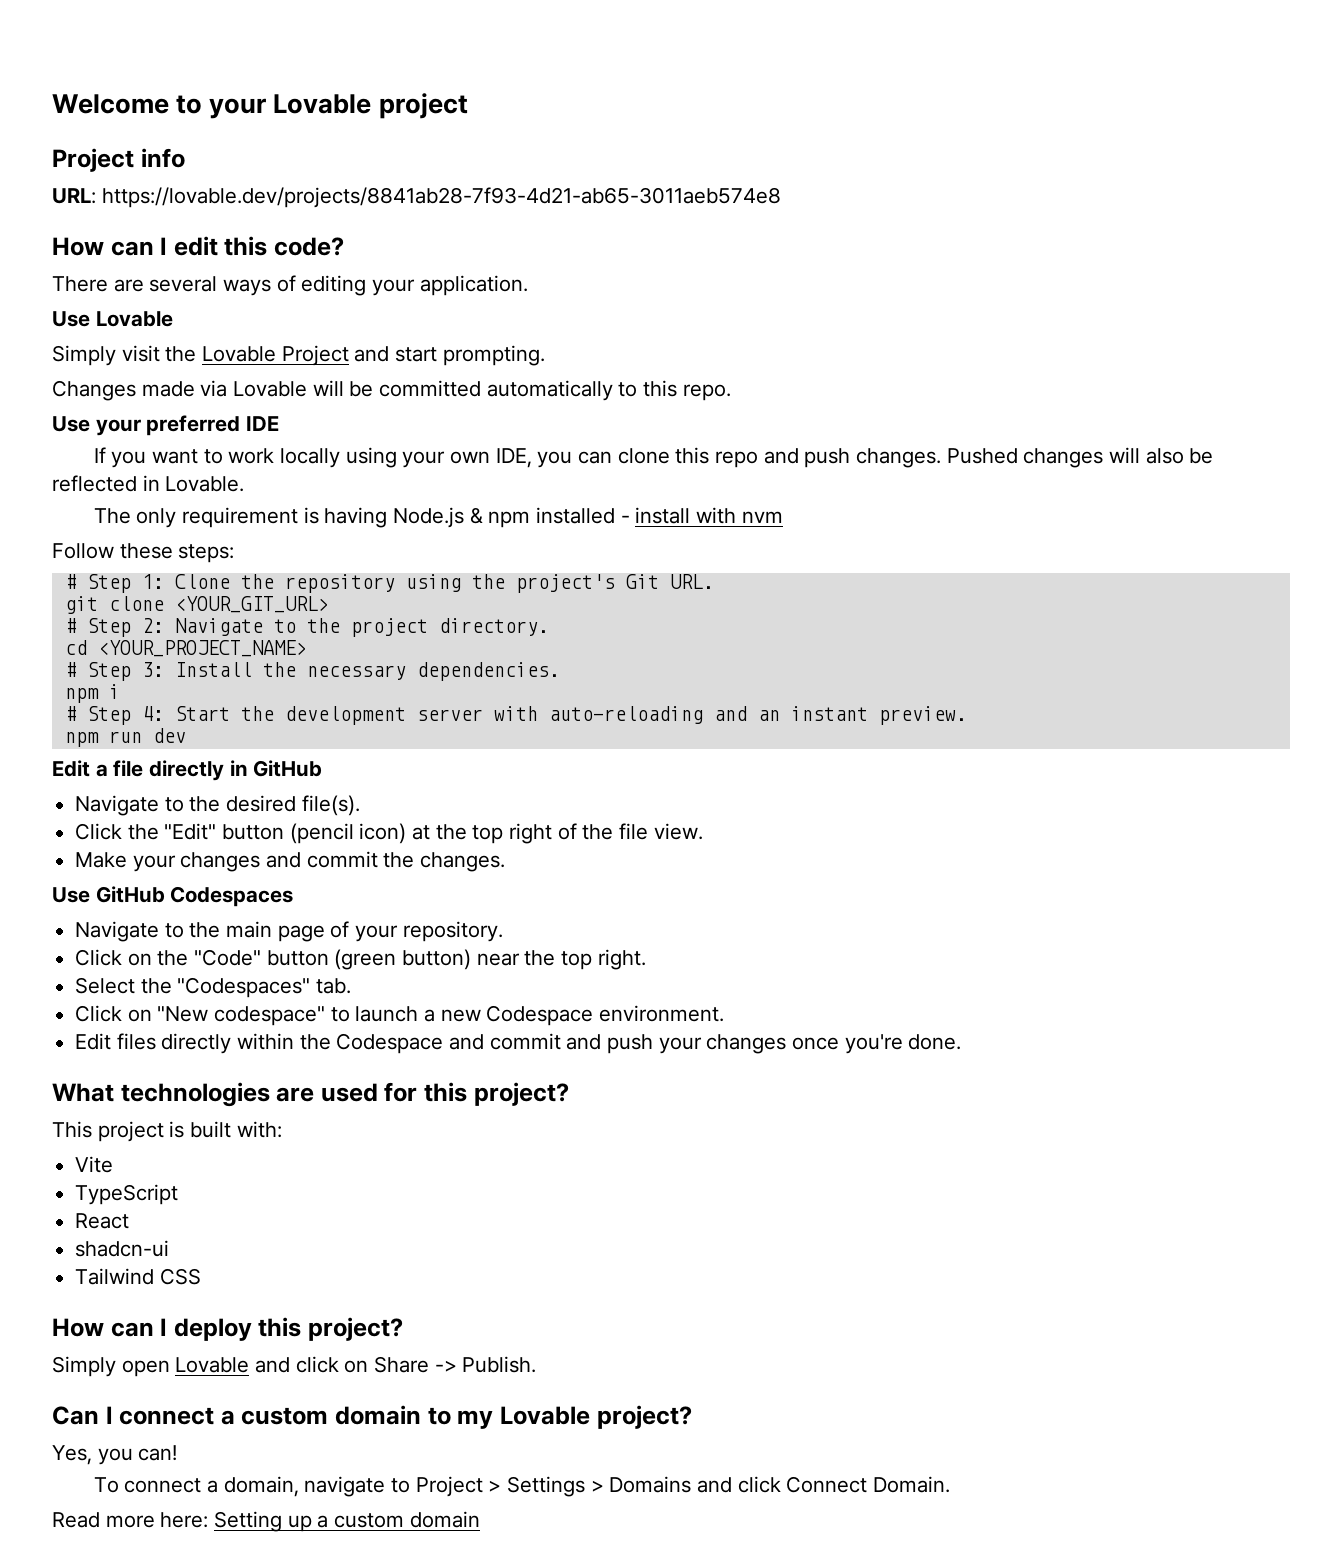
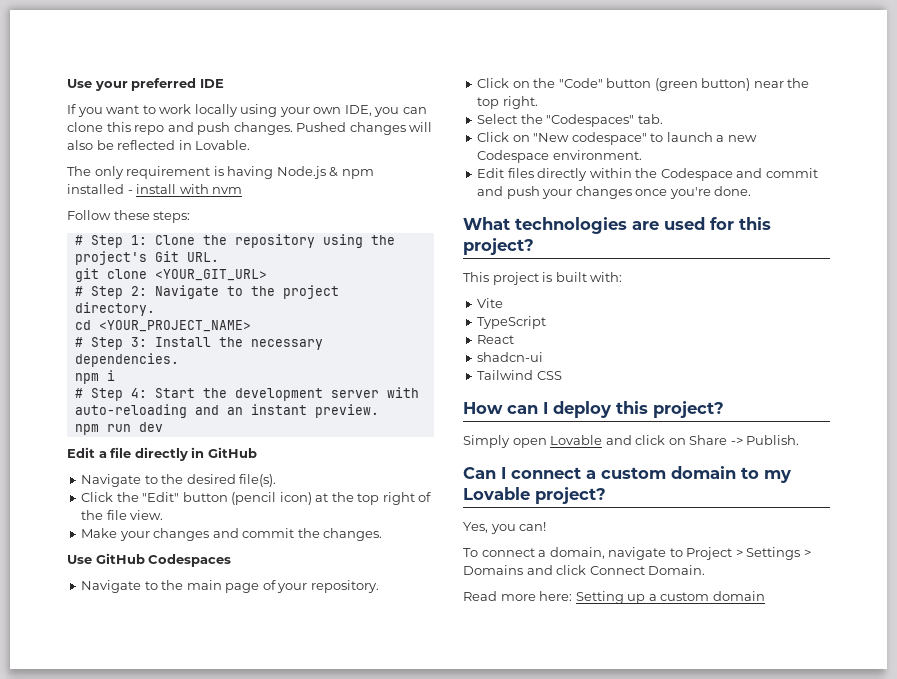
[52,93,468,119] [52,148,185,172] [52,187,781,208] [52,236,345,256] [52,275,528,296] [52,311,173,327] [52,345,545,366] [52,380,731,401] Welcome to your Lovable project // Project info // URL: https://lovable.dev/projects/8841ab28-7f93-4d21-ab65-3011aeb574e8 // How can I edit this code? // There are several ways of editing your application. // Use Lovable // Simply visit the Lovable Project and start prompting. // Changes made via Lovable will be committed automatically to this repo. // -> (67, 83) none

